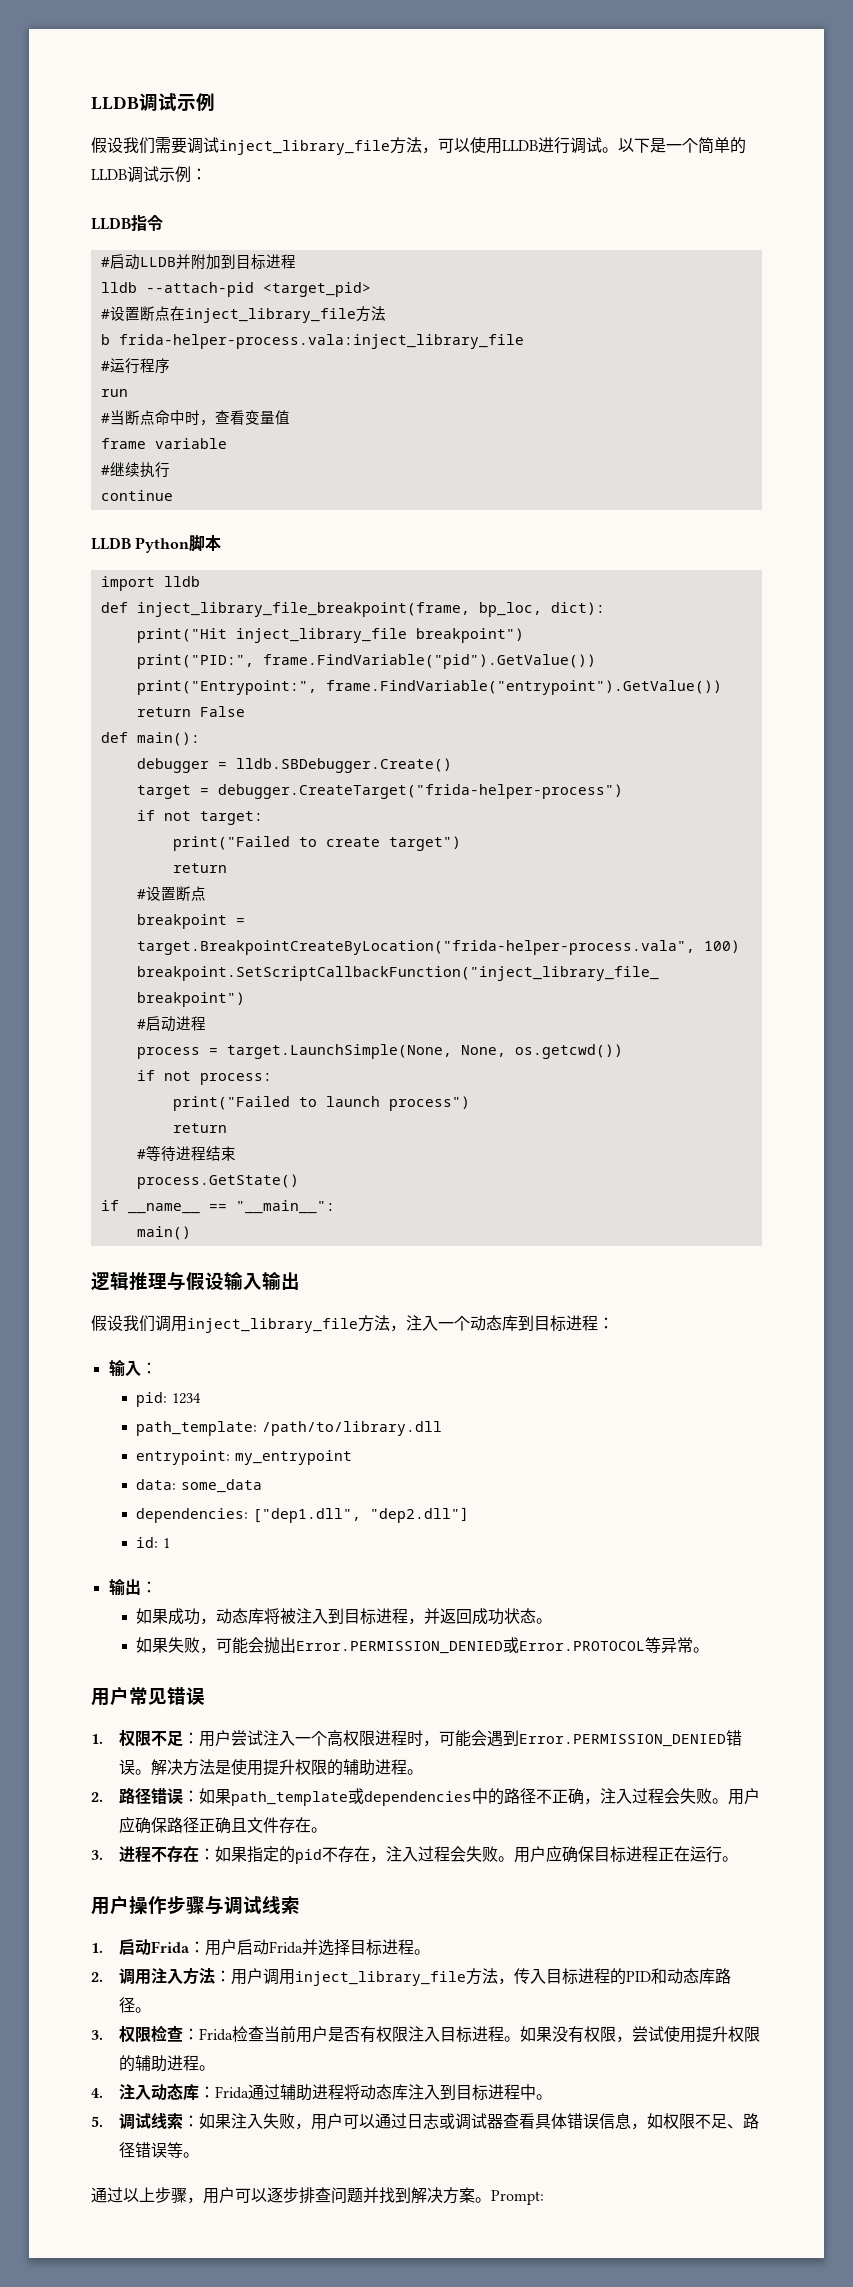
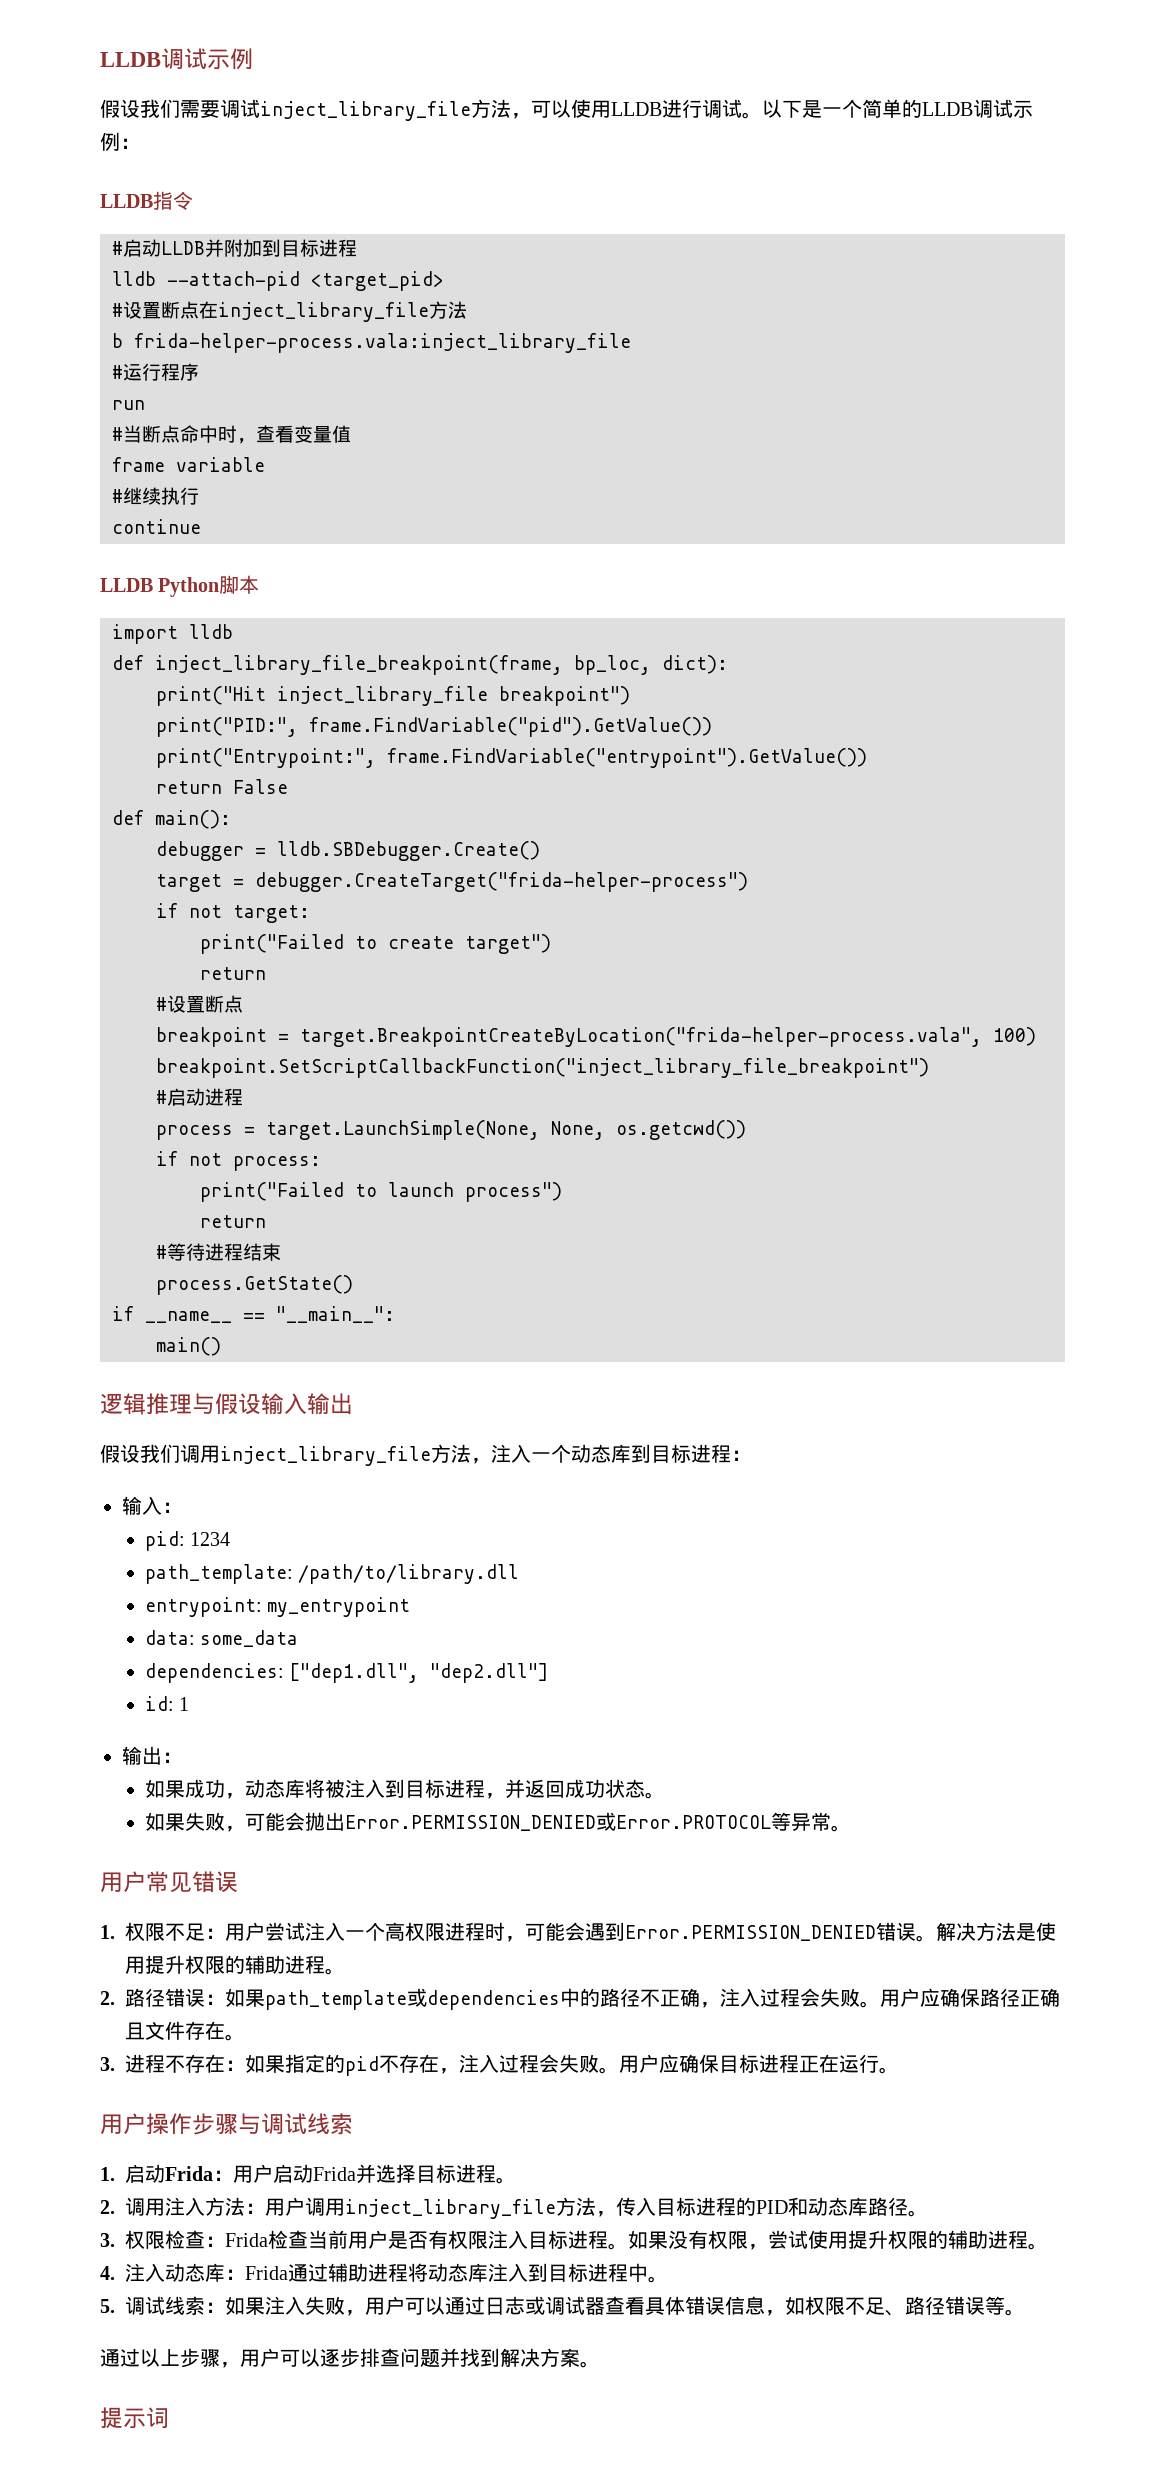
[491,2190,544,2205] Prompt: -> [100,2407,169,2429] // 提示词

